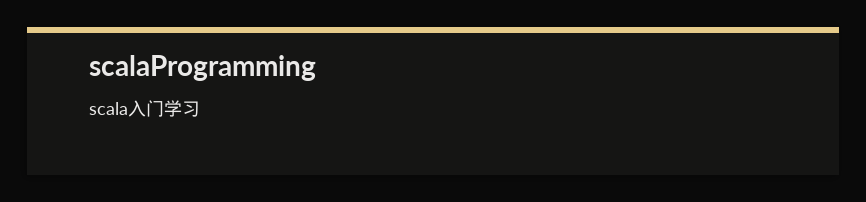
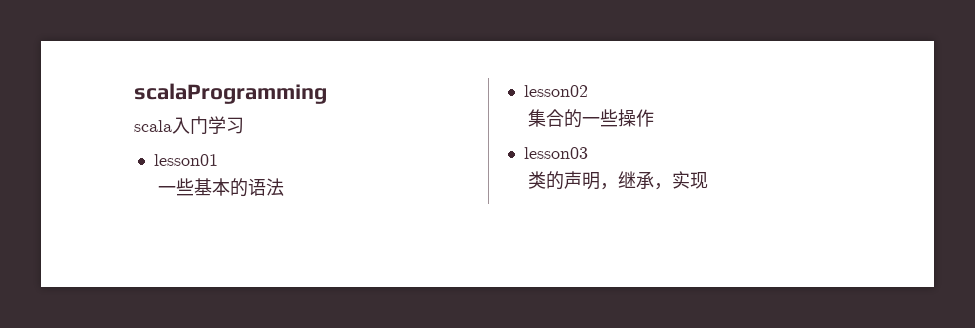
(200, 109) none -> [153,154,218,166] [158,178,285,197] [523,85,588,97] [528,109,655,128] [523,147,588,159] [528,171,709,190] // lesson01 // 一些基本的语法 // lesson02 // 集合的一些操作 // lesson03 // 类的声明，继承，实现

